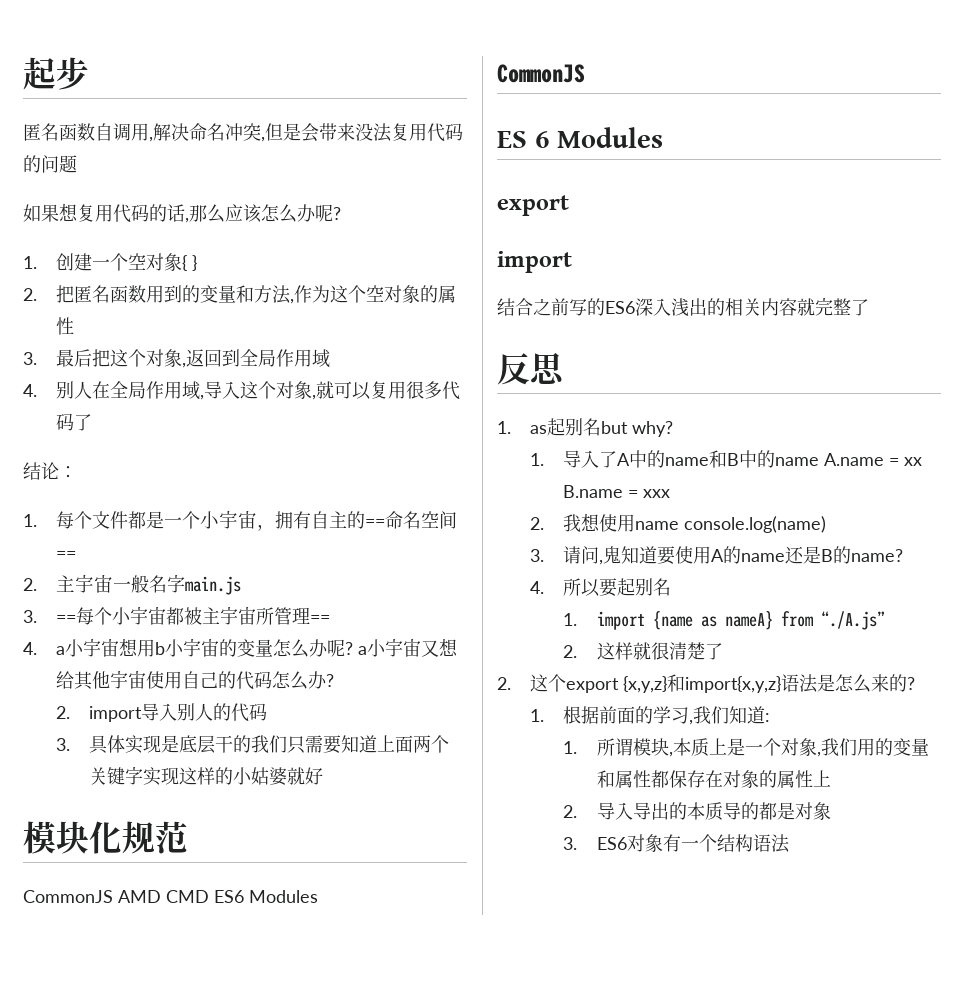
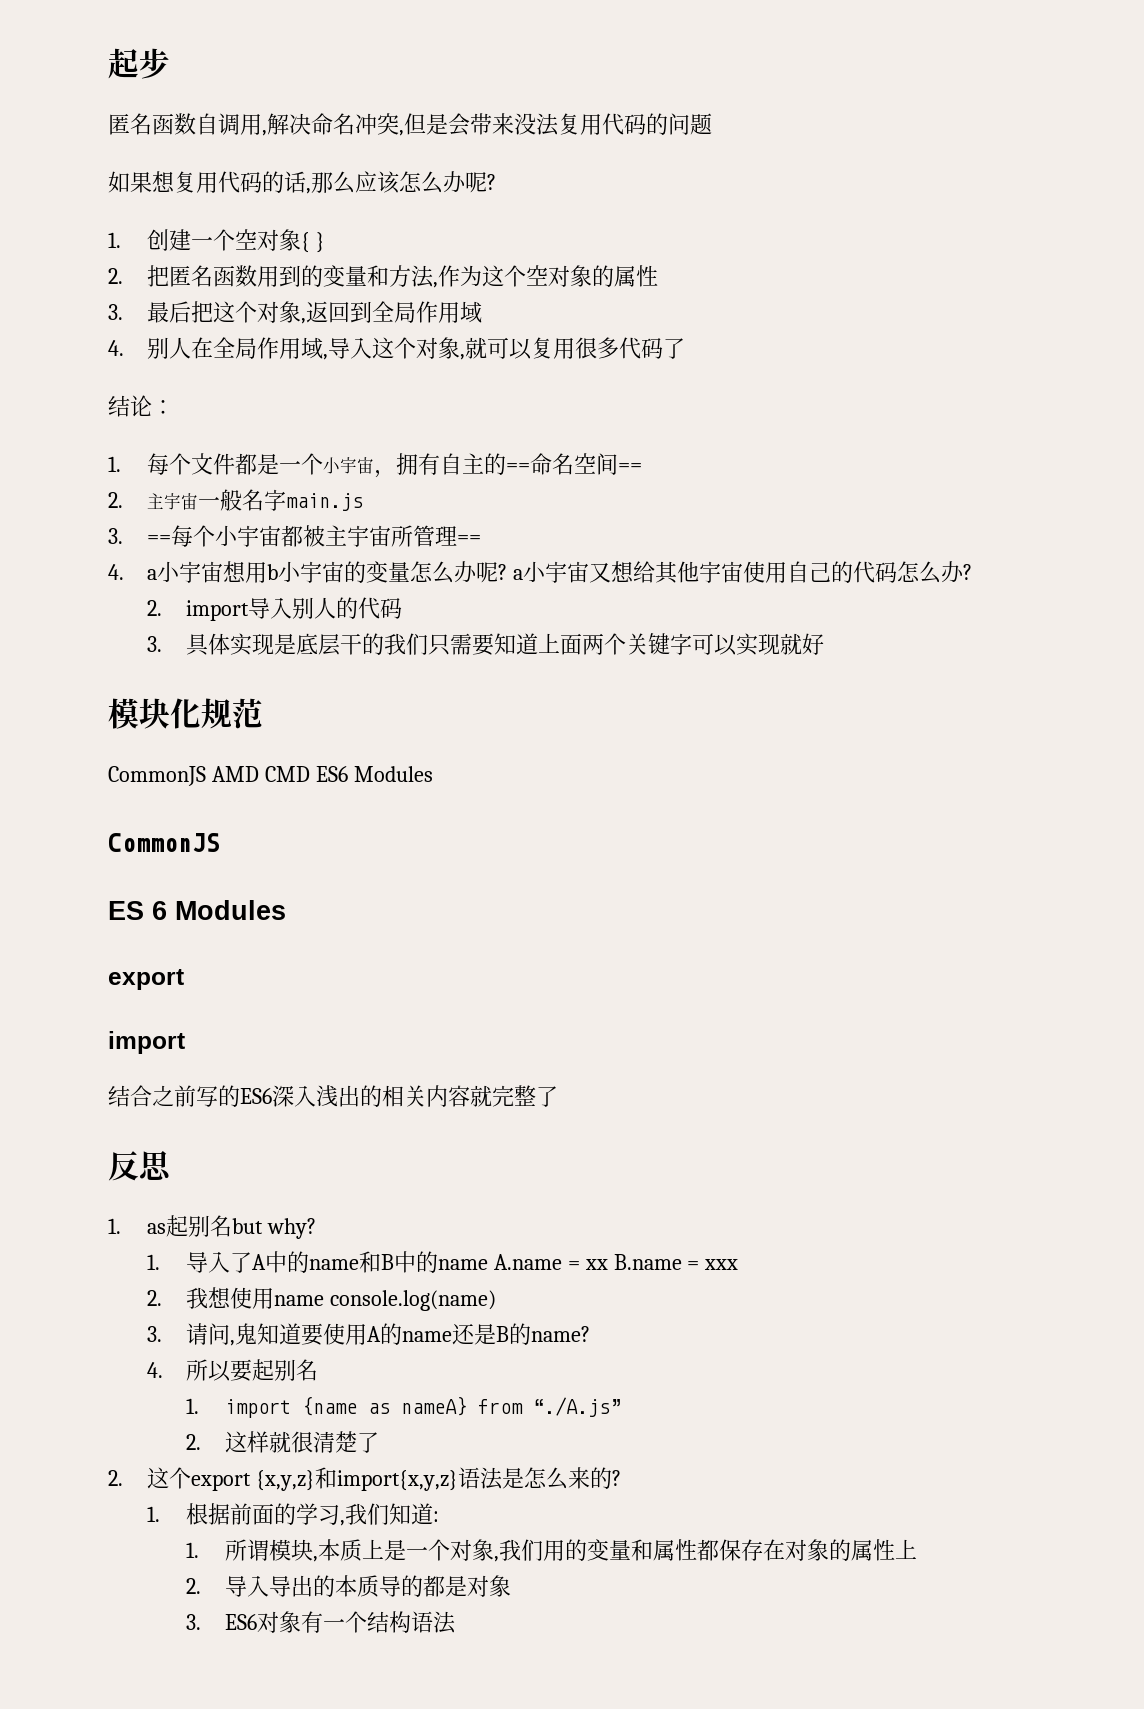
[143,767,288,786] 实现这样的小姑婆 -> [691,633,780,656] 可以实现

